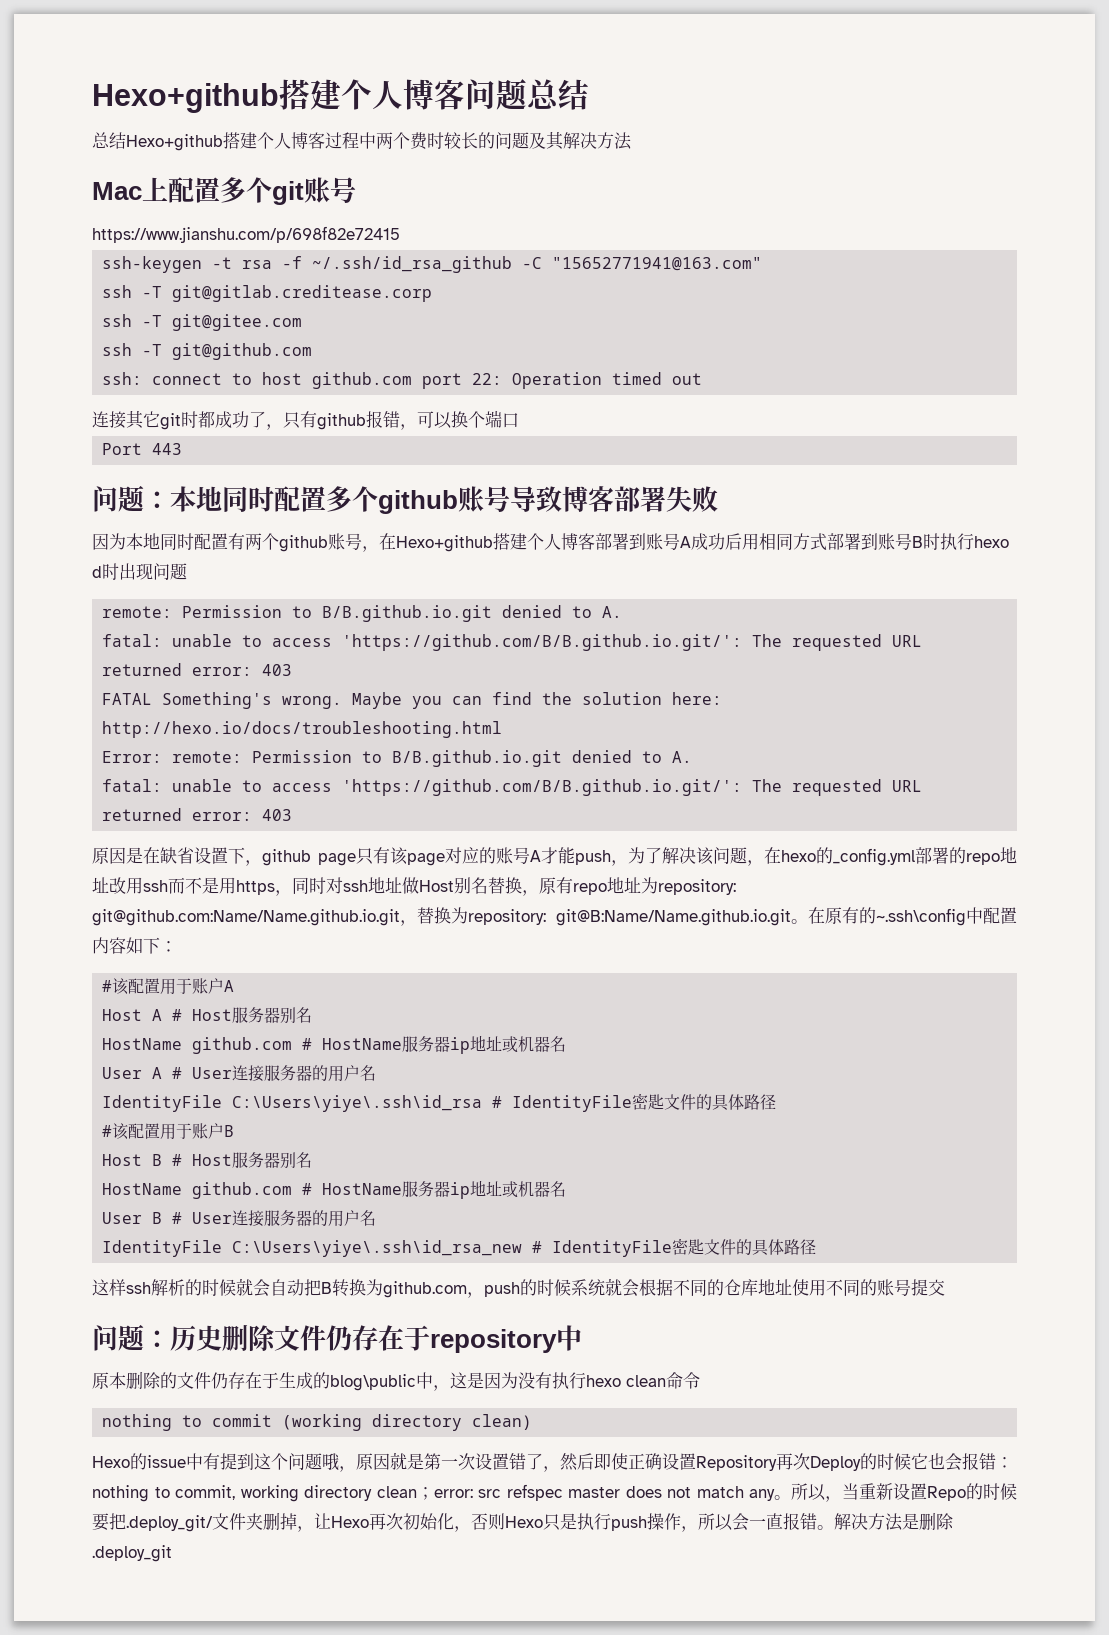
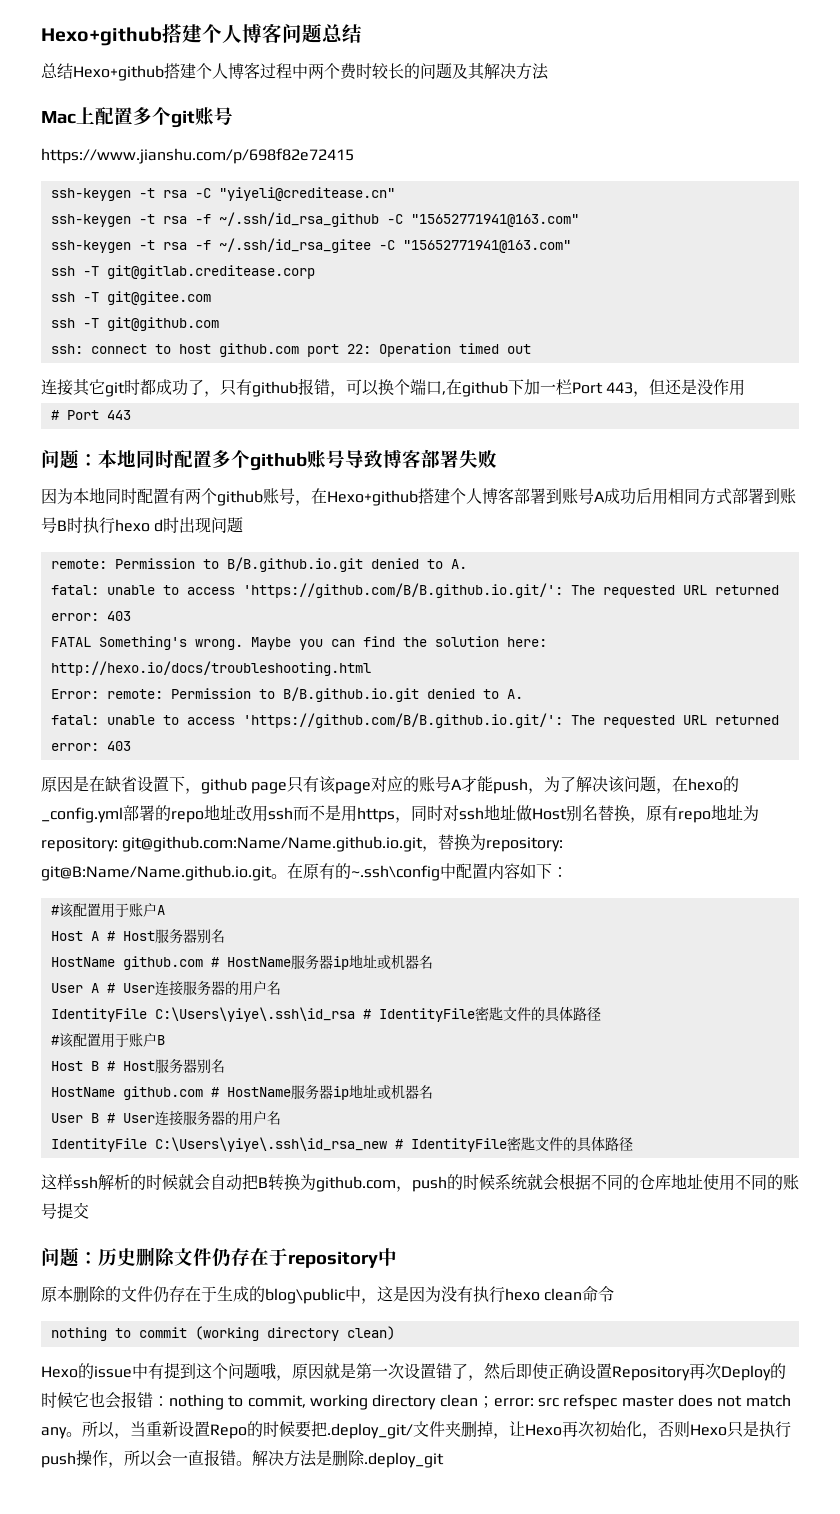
(400, 234) none -> [50,187,395,201] // ssh-keygen -t rsa -C "yiyeli@creditease.cn"
(763, 264) none -> [50,238,571,253] // ssh-keygen -t rsa -f ~/.ssh/id_rsa_gitee -C "15652771941@163.com"
(519, 420) // -> [442,379,746,397] [50,410,59,420] ,在github下加一栏Port 443，但还是没作用 // #

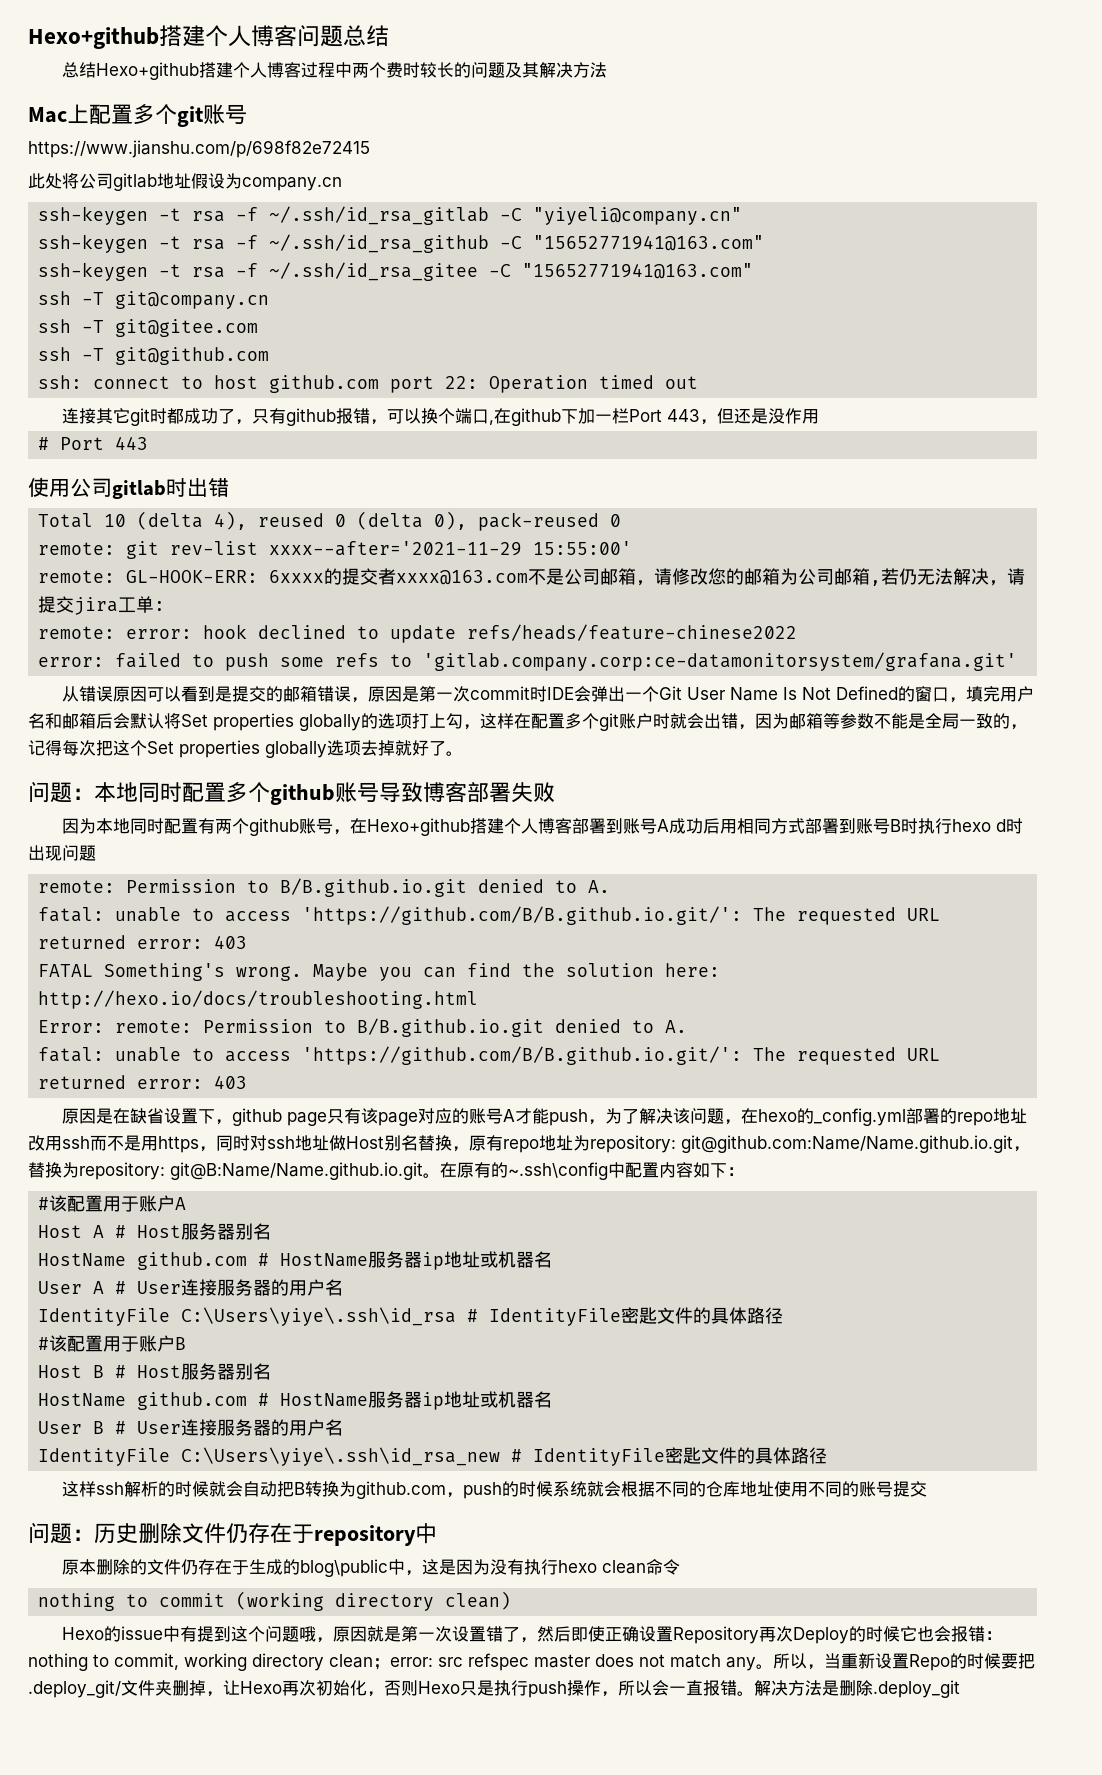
[50,187,395,201] // ssh-keygen -t rsa -C "yiyeli@creditease.cn" -> [28,173,342,191] [38,206,743,225] // 此处将公司gitlab地址假设为company.cn // ssh-keygen -t rsa -f ~/.ssh/id_rsa_gitlab -C "yiyeli@company.cn"
[106,265,315,279] git@gitlab.creditease.corp -> [115,291,270,309] git@company.cn
(131, 415) none -> [28,477,229,499] [38,511,622,531] [38,541,633,559] [38,568,1026,586] [38,596,166,615] [38,624,798,643] [38,652,1018,671] [61,686,1034,703] [28,713,1027,731] [28,740,463,758] // 使用公司gitlab时出错 // Total 10 (delta 4), reused 0 (delta 0), pack-reused 0 // remote: git rev-list xxxx--after='2021-11-29 15:55:00' // remote: GL-HOOK-ERR: 6xxxx的提交者xxxx@163.com不是公司邮箱，请修改您的邮箱为公司邮箱,若仍无法解决，请提交jira工单: // remote: error: hook declined to update refs/heads/feature-chinese2022 // error: failed to push some refs to 'gitlab.company.corp:ce-datamonitorsystem/grafana.git' // 从错误原因可以看到是提交的邮箱错误，原因是第一次commit时IDE会弹出一个Git User Name Is Not Defined的窗口，填完用户名和邮箱后会默认将Set properties globally的选项打上勾，这样在配置多个git账户时就会出错，因为邮箱等参数不能是全局一致的，记得每次把这个Set properties globally选项去掉就好了。

